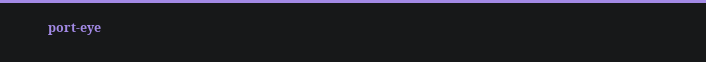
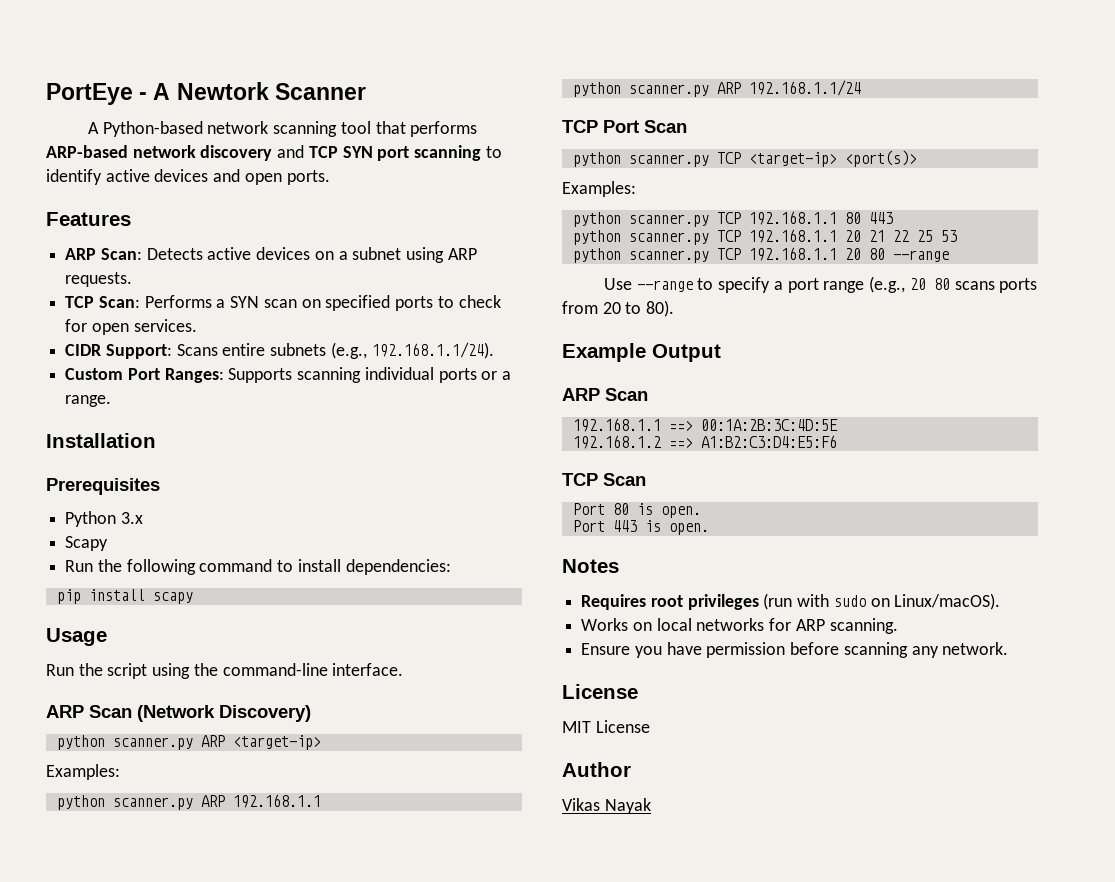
[48,23,101,35] port-eye -> [46,82,366,105] [88,121,478,137] [46,145,502,161] [46,169,330,185] [46,212,131,226] [65,247,477,263] [65,272,133,287] [65,295,501,311] [65,319,197,335] [65,342,494,359] [65,367,512,383] [65,395,112,407] [46,433,156,448] [46,478,160,495] [65,511,143,527] [65,536,109,551] [65,559,451,575] [56,589,193,604] [46,628,107,646] [46,663,404,679] [46,705,311,722] [56,735,321,750] [46,764,120,780] [56,794,321,810] [572,80,861,97] [562,120,687,133] [572,150,917,167] [562,181,636,197] [572,211,893,227] [572,229,957,245] [572,247,949,263] [604,276,1038,293] [562,300,675,317] [562,343,721,362] [562,388,648,401] [572,418,838,432] [572,435,837,449] [562,473,646,486] [572,503,701,518] [572,520,709,535] [562,559,619,573] [581,593,1001,610] [581,618,898,634] [581,642,1009,658] [562,684,638,699] [562,720,650,733] [562,762,631,777] [562,798,651,814] PortEye - A Newtork Scanner // A Python-based network scanning tool that performs ARP-based network discovery and TCP SYN port scanning to identify active devices and open ports. // Features // ARP Scan: Detects active devices on a subnet using ARP requests. // TCP Scan: Performs a SYN scan on specified ports to check for open services. // CIDR Support: Scans entire subnets (e.g., 192.168.1.1/24). // Custom Port Ranges: Supports scanning individual ports or a range. // Installation // Prerequisites // Python 3.x // Scapy // Run the following command to install dependencies: // pip install scapy // Usage // Run the script using the command-line interface. // ARP Scan (Network Discovery) // python scanner.py ARP <target-ip> // Examples: // python scanner.py ARP 192.168.1.1 // python scanner.py ARP 192.168.1.1/24 // TCP Port Scan // python scanner.py TCP <target-ip> <port(s)> // Examples: // python scanner.py TCP 192.168.1.1 80 443 // python scanner.py TCP 192.168.1.1 20 21 22 25 53 // python scanner.py TCP 192.168.1.1 20 80 --range // Use --range to specify a port range (e.g., 20 80 scans ports from 20 to 80). // Example Output // ARP Scan // 192.168.1.1 ==> 00:1A:2B:3C:4D:5E // 192.168.1.2 ==> A1:B2:C3:D4:E5:F6 // TCP Scan // Port 80 is open. // Port 443 is open. // Notes // Requires root privileges (run with sudo on Linux/macOS). // Works on local networks for ARP scanning. // Ensure you have permission before scanning any network. // License // MIT License // Author // Vikas Nayak

